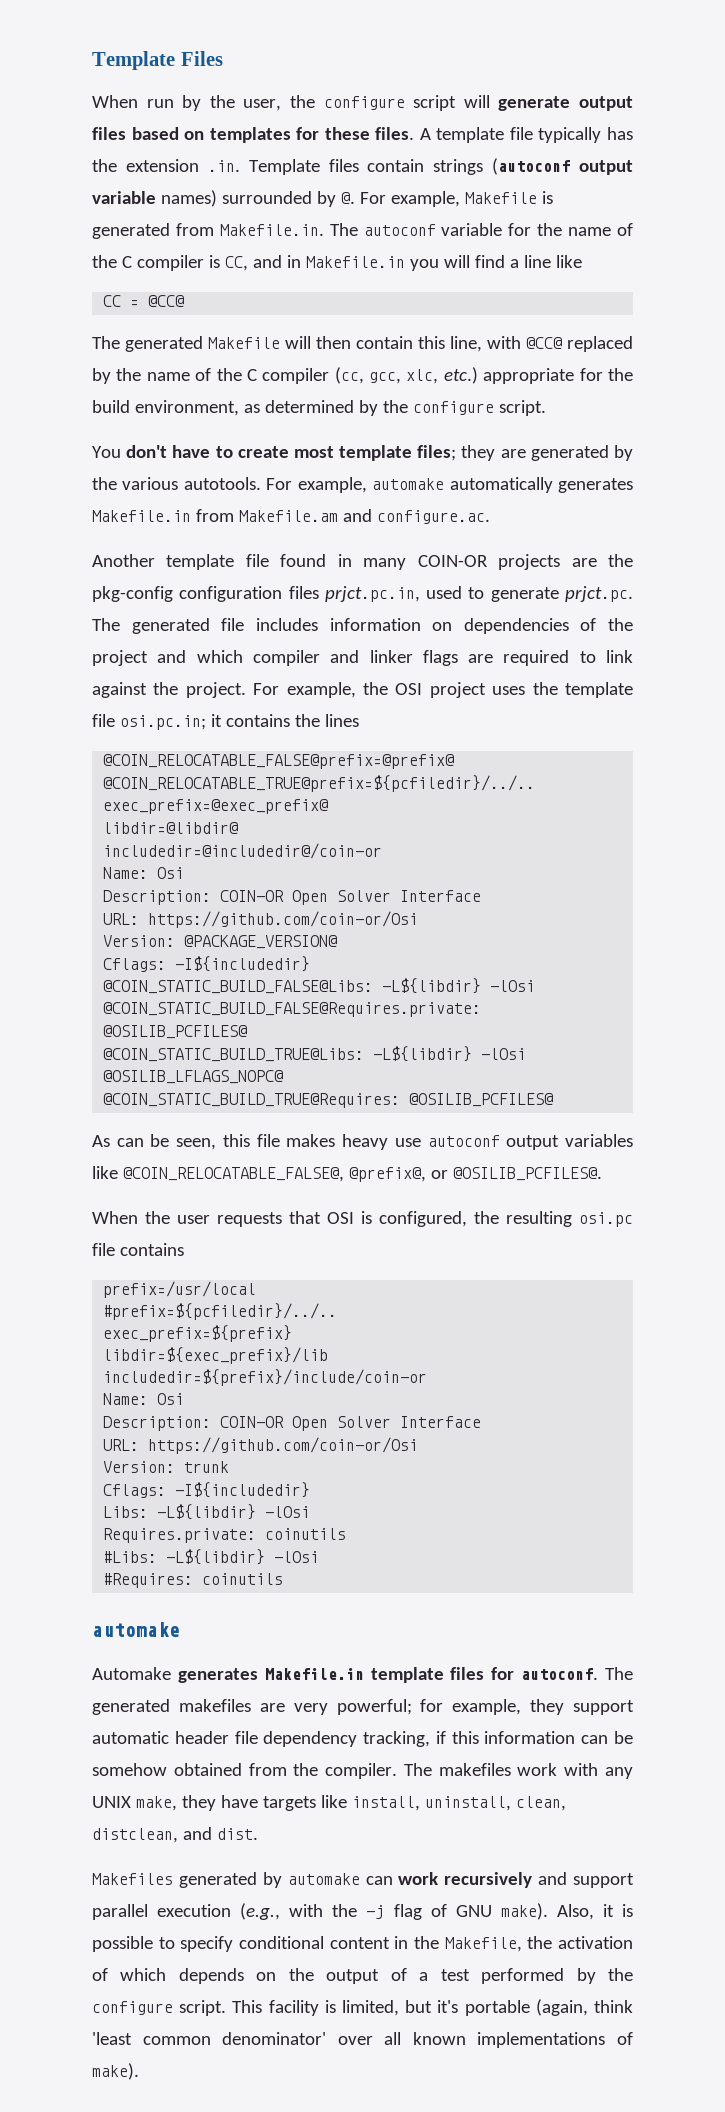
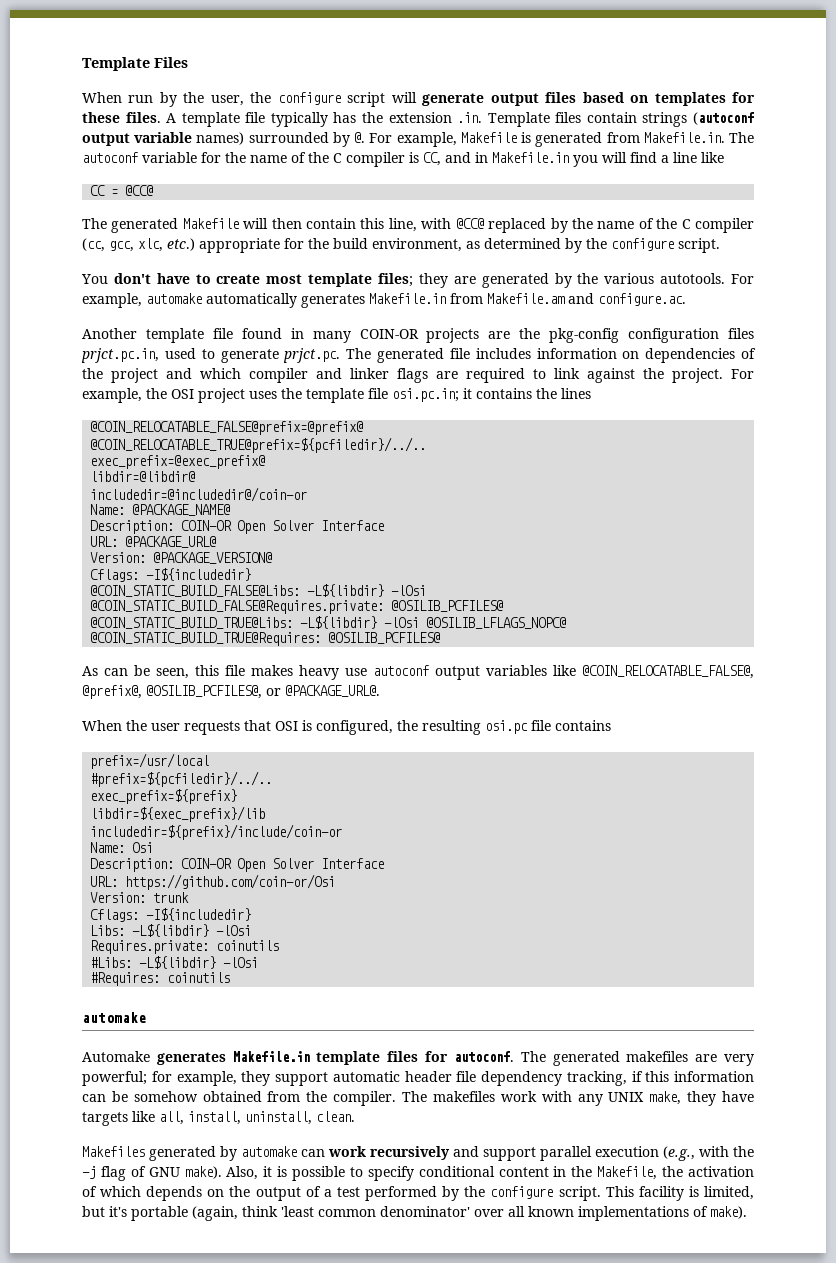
[157,867,185,879] [103,890,482,905] [103,911,419,928] Osi // Description: COIN-OR Open Solver Interface // URL: https://github.com/coin-or/Osi -> [132,504,231,516] [90,520,385,534] [90,536,217,548] @PACKAGE_NAME@ // Description: COIN-OR Open Solver Interface // URL: @PACKAGE_URL@
[430,1167,602,1181] or @OSILIB_PCFILES@. -> [146,685,380,699] @OSILIB_PCFILES@, or @PACKAGE_URL@.
(347, 1801) none -> [159,1111,184,1125] all,
[515,1796,566,1811] [92,1827,258,1843] clean, distclean, and dist. -> [316,1111,355,1122] clean.

